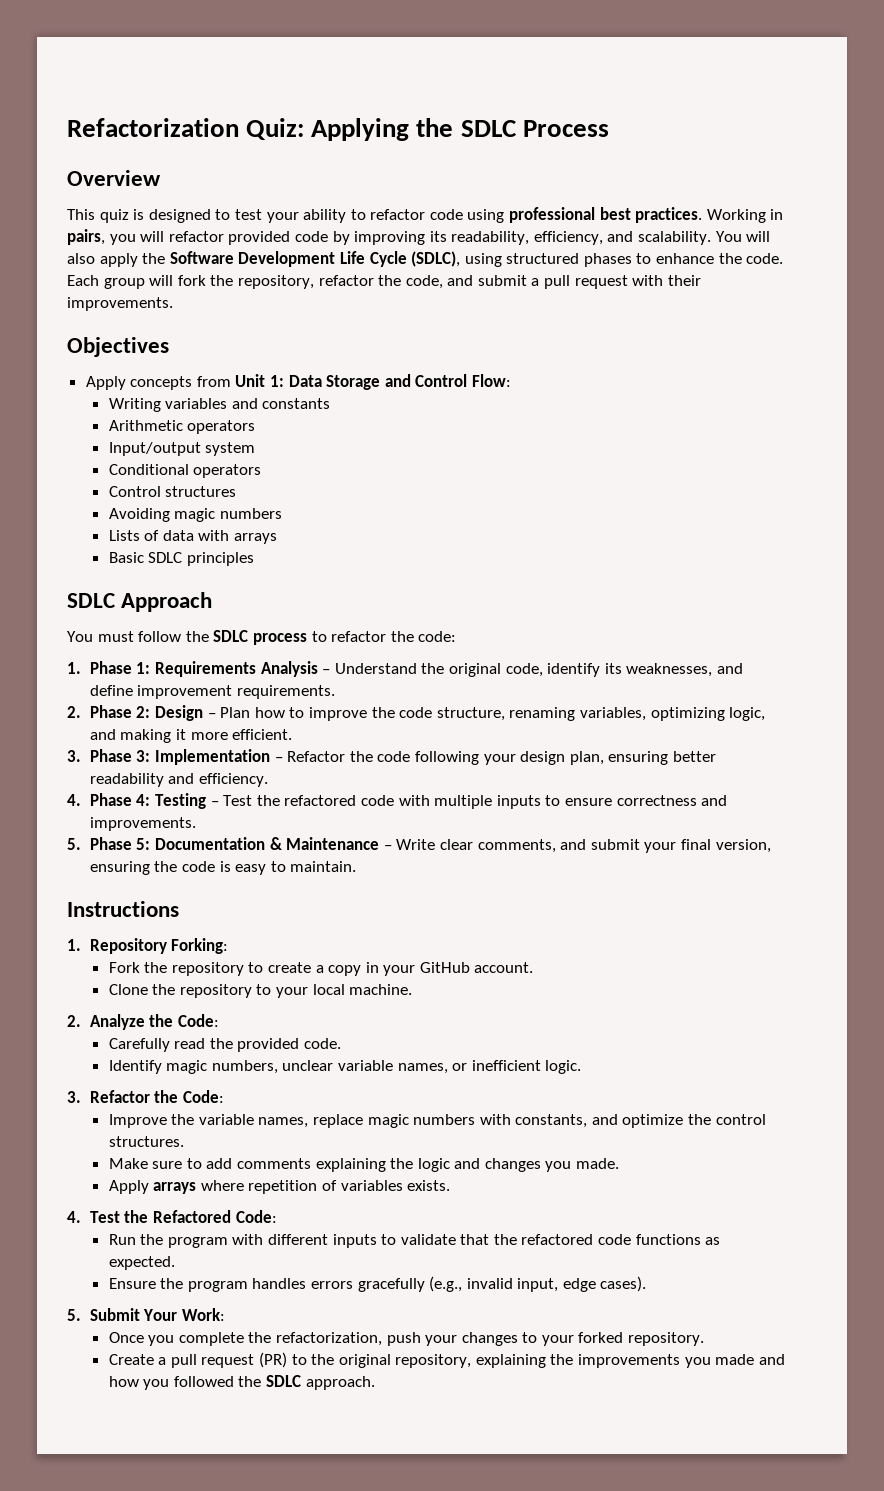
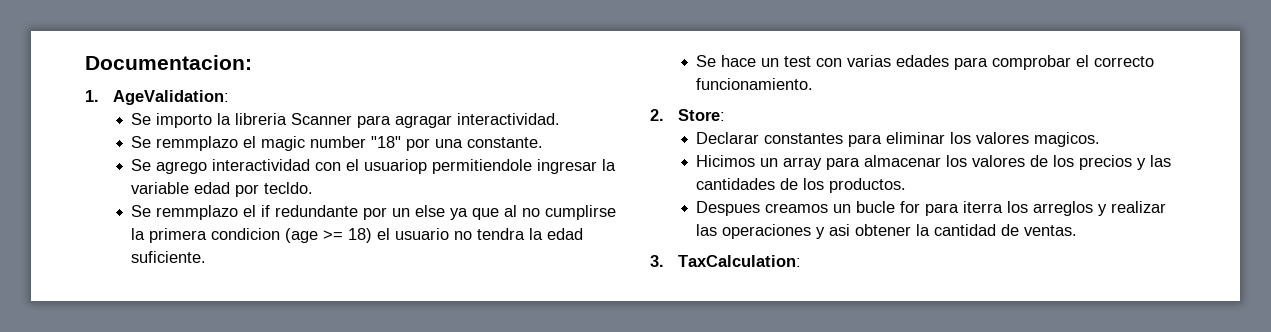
[67,118,609,141] [67,170,161,186] [67,207,784,223] [67,229,771,245] [67,251,784,267] [67,275,701,289] [67,297,173,311] [67,337,169,357] [85,374,512,390] [108,398,331,412] [108,420,256,434] [108,442,256,456] [108,464,262,478] [108,486,237,497] [108,508,282,522] [108,530,277,544] [108,552,254,566] [67,592,213,612] [67,630,457,645] [67,661,743,677] [89,685,336,699] [67,705,766,721] [89,729,293,743] [67,749,716,765] [89,773,269,787] [67,793,728,809] [89,817,196,831] [67,837,771,853] [89,861,357,875] [67,901,179,917] [67,938,229,954] [108,962,534,976] [108,984,413,998] [67,1014,220,1030] [108,1038,341,1052] [108,1060,582,1074] [67,1090,225,1103] [108,1114,766,1128] [108,1136,184,1147] [108,1158,620,1172] [108,1180,451,1194] [67,1210,277,1223] [108,1234,721,1248] [108,1256,175,1270] [108,1276,647,1292] [67,1308,226,1321] [108,1332,705,1346] [108,1352,785,1368] [108,1375,375,1390] Refactorization Quiz: Applying the SDLC Process // Overview // This quiz is designed to test your ability to refactor code using professional best practices. Working in pairs, you will refactor provided code by improving its readability, efficiency, and scalability. You will also apply the Software Development Life Cycle (SDLC), using structured phases to enhance the code. Each group will fork the repository, refactor the code, and submit a pull request with their improvements. // Objectives // Apply concepts from Unit 1: Data Storage and Control Flow: // Writing variables and constants // Arithmetic operators // Input/output system // Conditional operators // Control structures // Avoiding magic numbers // Lists of data with arrays // Basic SDLC principles // SDLC Approach // You must follow the SDLC process to refactor the code: // 1. Phase 1: Requirements Analysis – Understand the original code, identify its weaknesses, and define improvement requirements. // 2. Phase 2: Design – Plan how to improve the code structure, renaming variables, optimizing logic, and making it more efficient. // 3. Phase 3: Implementation – Refactor the code following your design plan, ensuring better readability and efficiency. // 4. Phase 4: Testing – Test the refactored code with multiple inputs to ensure correctness and improvements. // 5. Phase 5: Documentation & Maintenance – Write clear comments, and submit your final version, ensuring the code is easy to maintain. // Instructions // 1. Repository Forking: // Fork the repository to create a copy in your GitHub account. // Clone the repository to your local machine. // 2. Analyze the Code: // Carefully read the provided code. // Identify magic numbers, unclear variable names, or inefficient logic. // 3. Refactor the Code: // Improve the variable names, replace magic numbers with constants, and optimize the control structures. // Make sure to add comments explaining the logic and changes you made. // Apply arrays where repetition of variables exists. // 4. Test the Refactored Code: // Run the program with different inputs to validate that the refactored code functions as expected. // Ensure the program handles errors gracefully (e.g., invalid input, edge cases). // 5. Submit Your Work: // Once you complete the refactorization, push your changes to your forked repository. // Create a pull request (PR) to the original repository, explaining the improvements you made and how you followed the SDLC approach. -> [85,55,252,70] [85,90,230,105] [131,113,561,128] [131,136,544,151] [131,159,617,174] [131,182,314,197] [131,205,617,220] [131,228,584,243] [131,251,207,263] [696,55,1155,70] [696,78,814,90] [650,109,726,121] [696,132,1101,147] [696,155,1172,170] [696,178,907,193] [696,201,1167,216] [696,224,1078,239] [650,255,802,267] Documentacion: // 1. AgeValidation: // Se importo la libreria Scanner para agragar interactividad. // Se remmplazo el magic number "18" por una constante. // Se agrego interactividad con el usuariop permitiendole ingresar la variable edad por tecldo. // Se remmplazo el if redundante por un else ya que al no cumplirse la primera condicion (age >= 18) el usuario no tendra la edad suficiente. // Se hace un test con varias edades para comprobar el correcto funcionamiento. // 2. Store: // Declarar constantes para eliminar los valores magicos. // Hicimos un array para almacenar los valores de los precios y las cantidades de los productos. // Despues creamos un bucle for para iterra los arreglos y realizar las operaciones y asi obtener la cantidad de ventas. // 3. TaxCalculation:

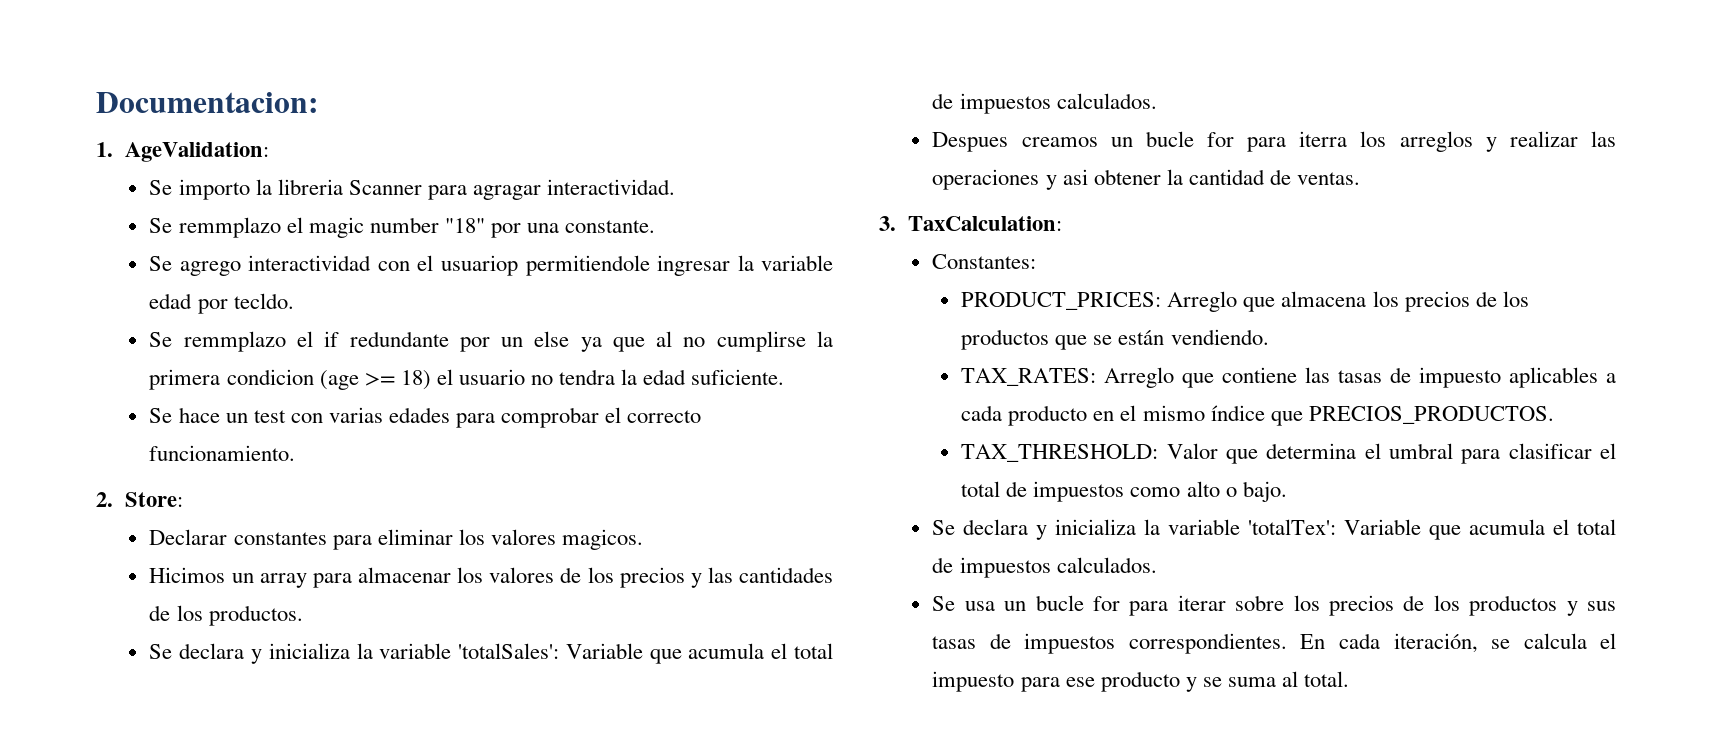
(907, 185) none -> [149,643,833,664] [932,93,1157,114] // Se declara y inicializa la variable 'totalSales': Variable que acumula el total de impuestos calculados.
(802, 261) none -> [932,254,1037,269] [961,291,1529,312] [961,329,1269,350] [961,367,1616,388] [961,405,1554,426] [961,443,1616,464] [961,481,1287,502] [932,519,1616,540] [932,557,1157,578] [932,595,1616,616] [932,633,1616,654] [932,671,1350,692] // Constantes: // PRODUCT_PRICES: Arreglo que almacena los precios de los productos que se están vendiendo. // TAX_RATES: Arreglo que contiene las tasas de impuesto aplicables a cada producto en el mismo índice que PRECIOS_PRODUCTOS. // TAX_THRESHOLD: Valor que determina el umbral para clasificar el total de impuestos como alto o bajo. // Se declara y inicializa la variable 'totalTex': Variable que acumula el total de impuestos calculados. // Se usa un bucle for para iterar sobre los precios de los productos y sus tasas de impuestos correspondientes. En cada iteración, se calcula el impuesto para ese producto y se suma al total.

